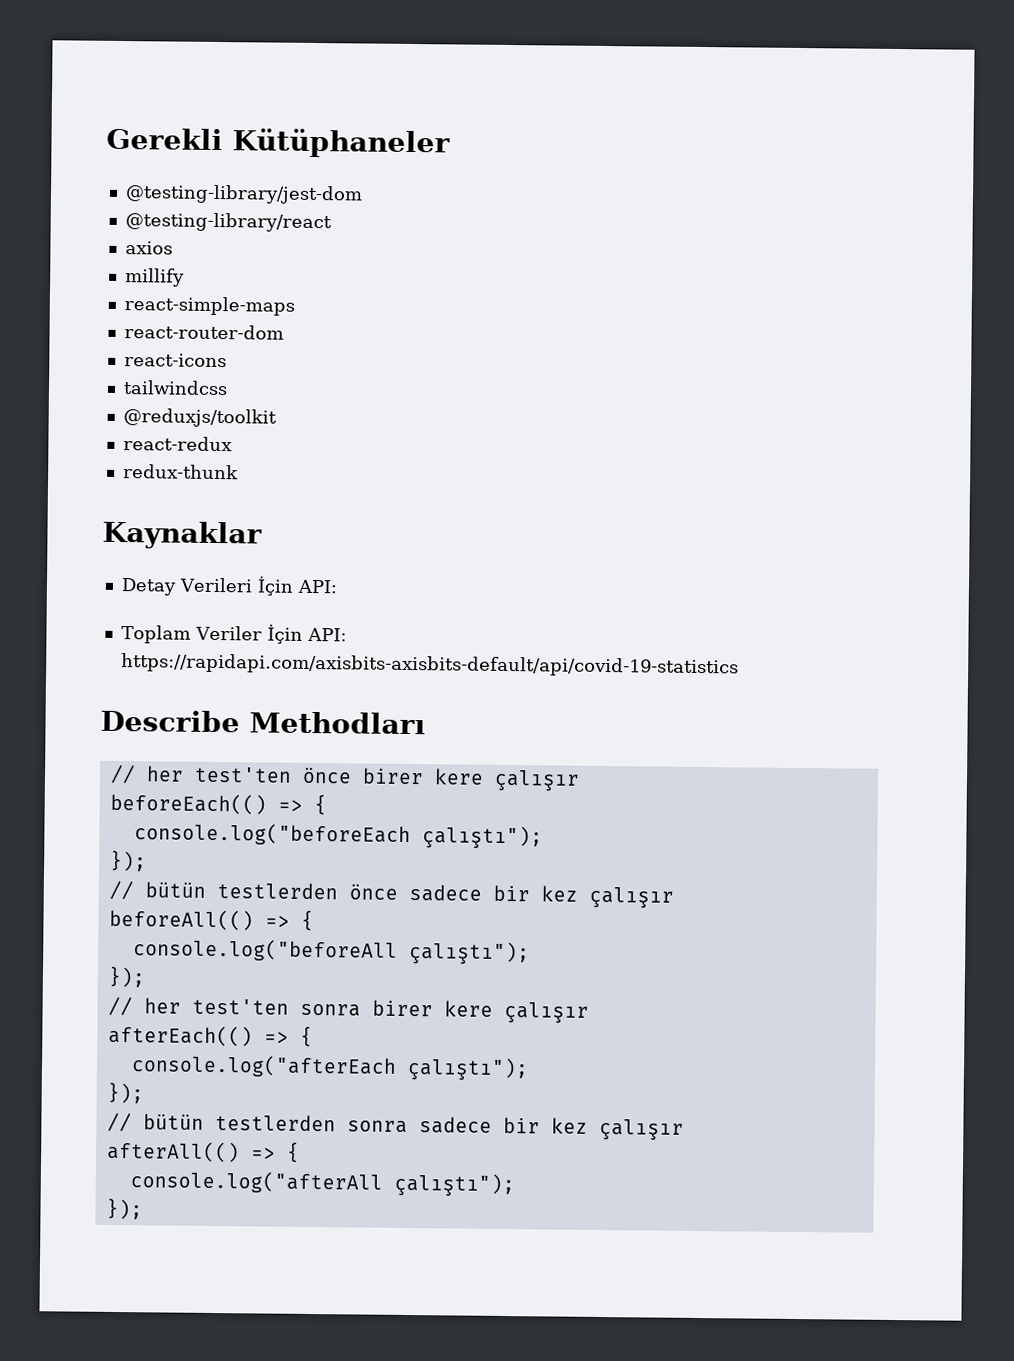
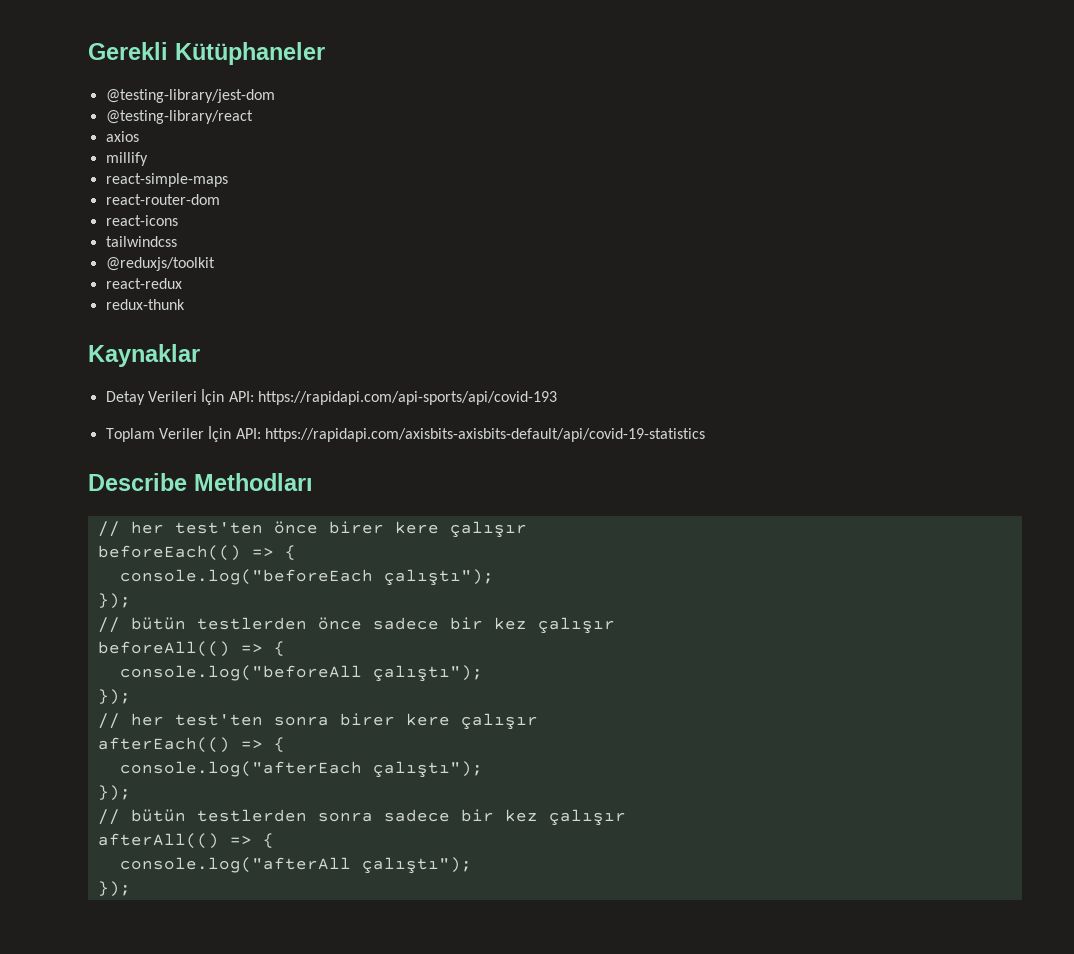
(338, 586) none -> [257,391,557,405] https://rapidapi.com/api-sports/api/covid-193

